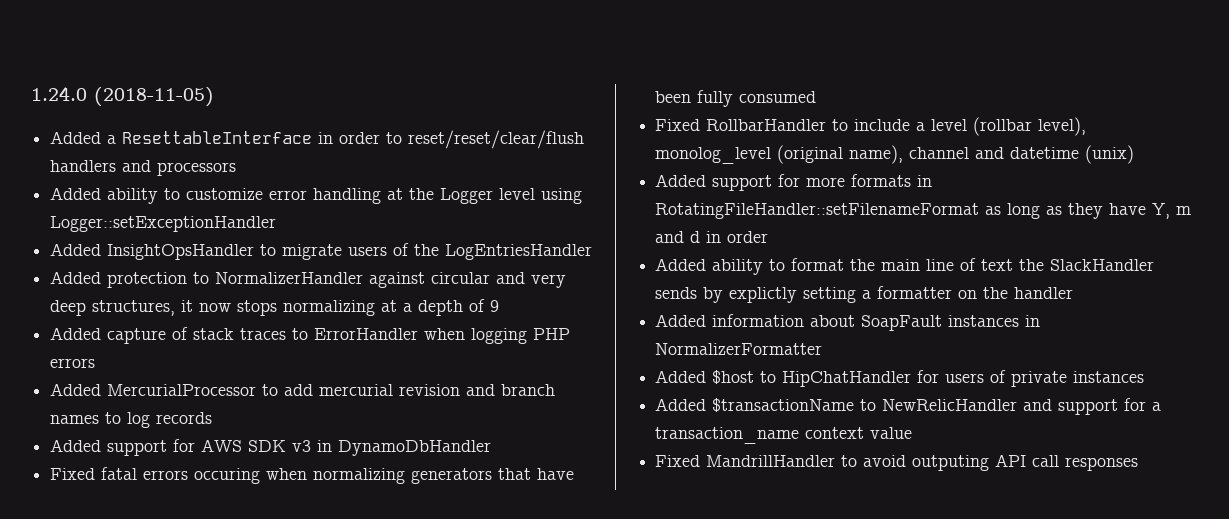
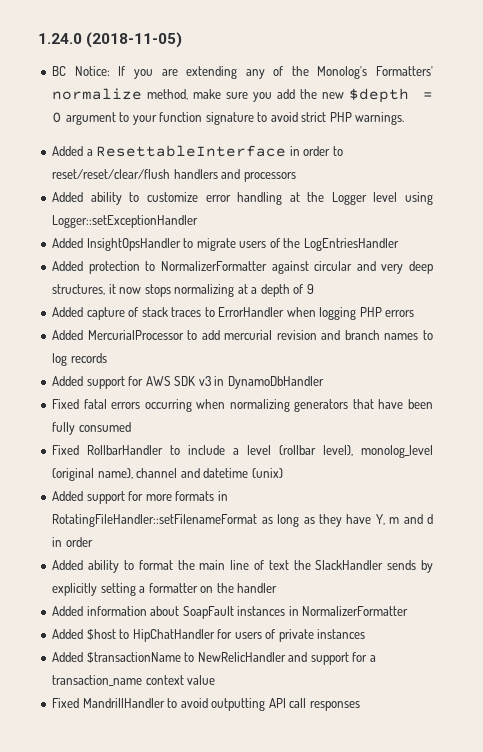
(214, 97) none -> [52,66,434,79] [52,88,433,103] [52,112,405,125] // BC Notice: If you are extending any of the Monolog's Formatters' normalize method, make sure you add the new $depth = 0 argument to your function signature to avoid strict PHP warnings.
[215,272,364,284] NormalizerHandler -> [161,261,268,271] NormalizerFormatter
[194,468,261,484] occuring -> [144,399,192,412] occurring
[729,287,798,303] explictly -> [52,583,98,596] explicitly
[912,455,990,471] outputing -> [211,698,266,711] outputting

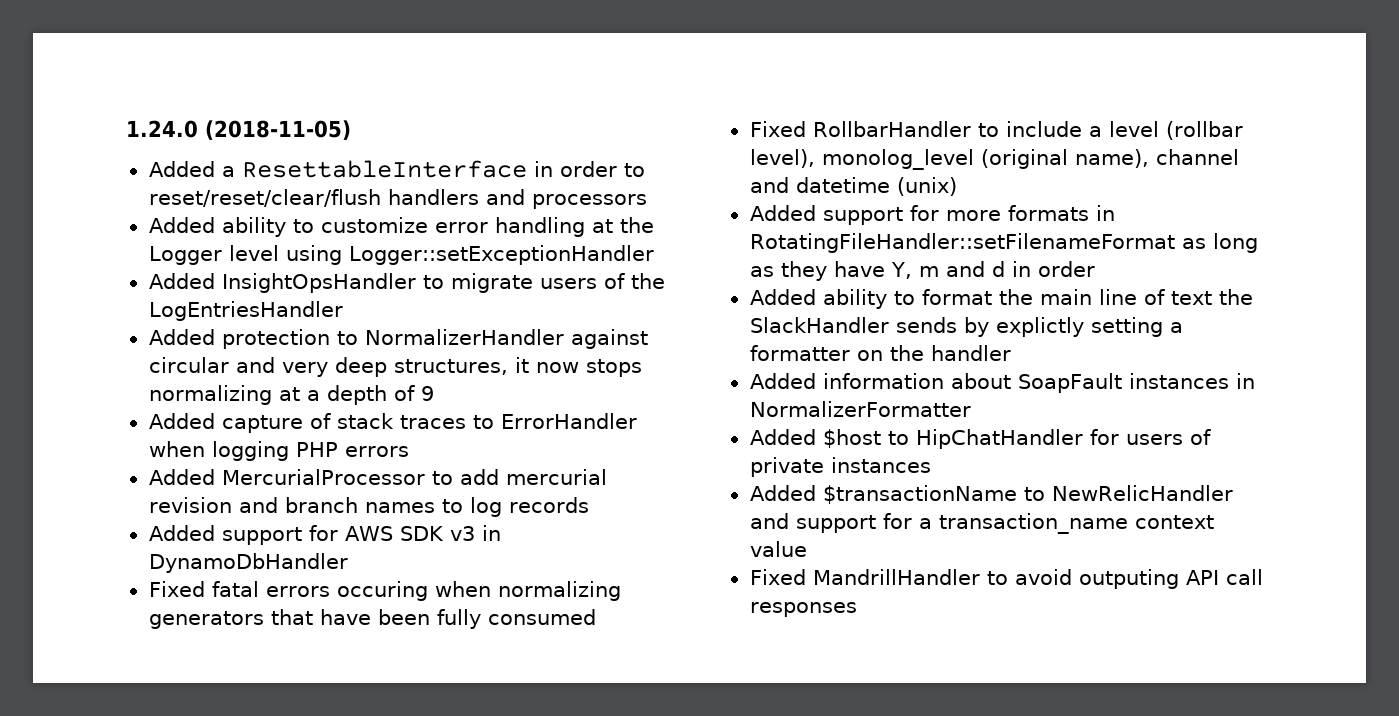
[52,66,434,79] [52,88,433,103] [52,112,405,125] // BC Notice: If you are extending any of the Monolog's Formatters' normalize method, make sure you add the new $depth = 0 argument to your function signature to avoid strict PHP warnings. -> (351, 130) none
[161,261,268,271] NormalizerFormatter -> [364,329,564,345] NormalizerHandler
[144,399,192,412] occurring -> [336,581,428,601] occuring
[52,583,98,596] explicitly -> [995,317,1084,337] explictly
[211,698,266,711] outputting -> [1078,569,1179,589] outputing

